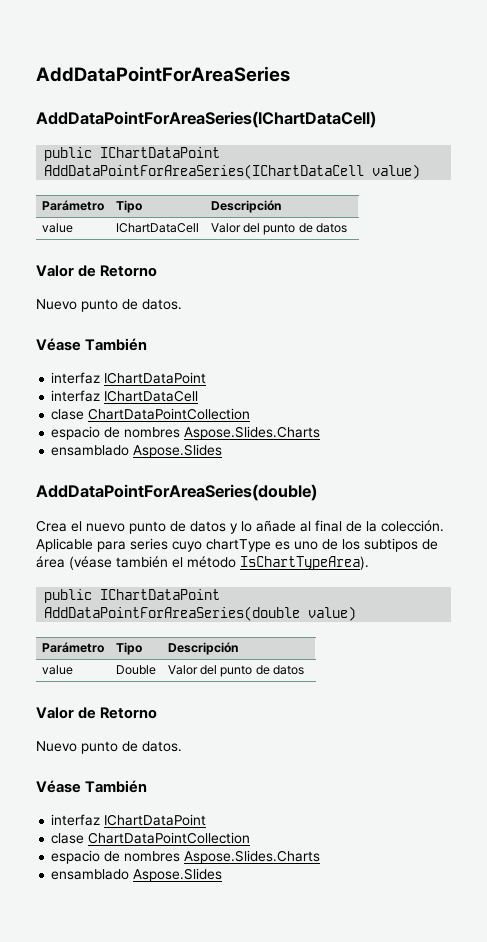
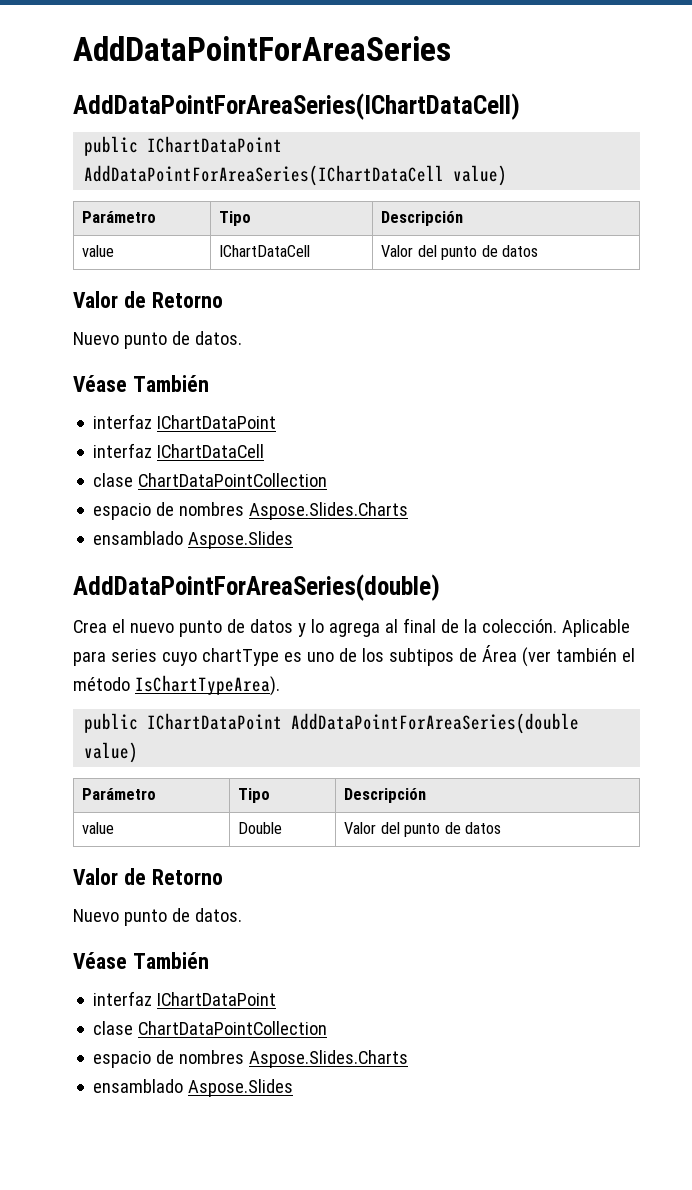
[256,520,296,532] añade -> [328,622,380,637] agrega
[36,556,112,570] área (véase -> [481,645,551,667] Área (ver

